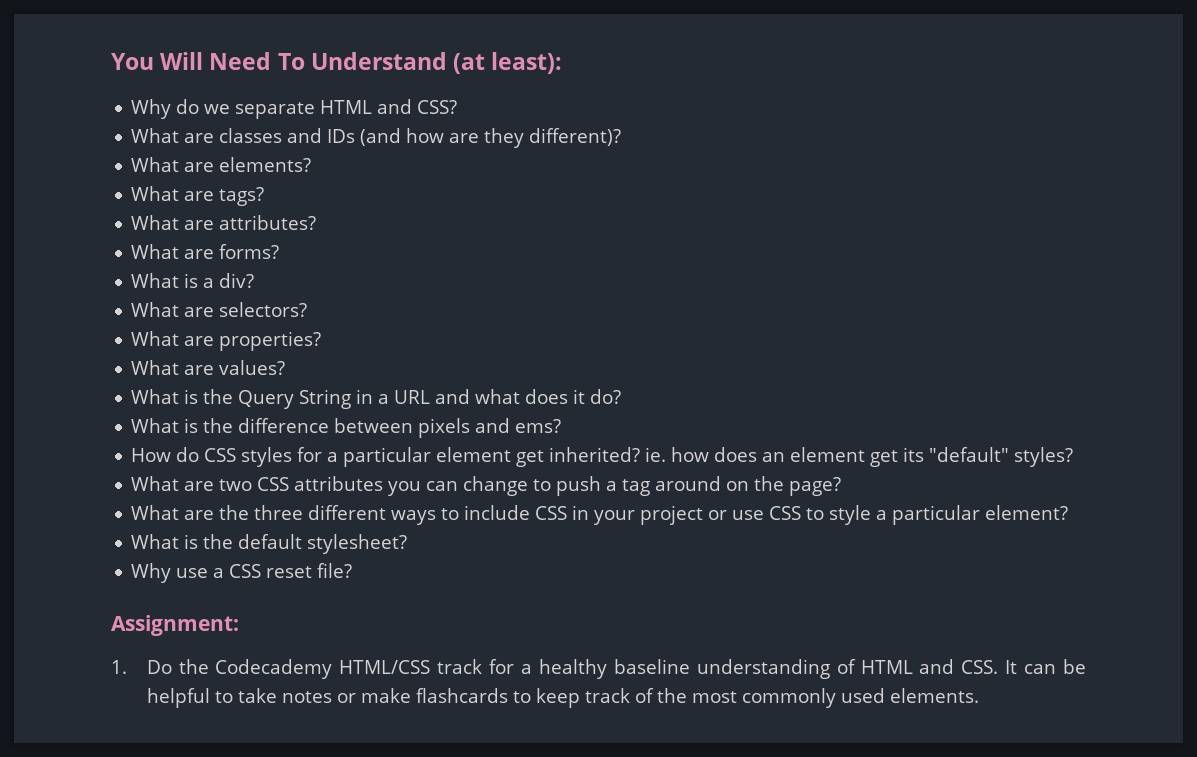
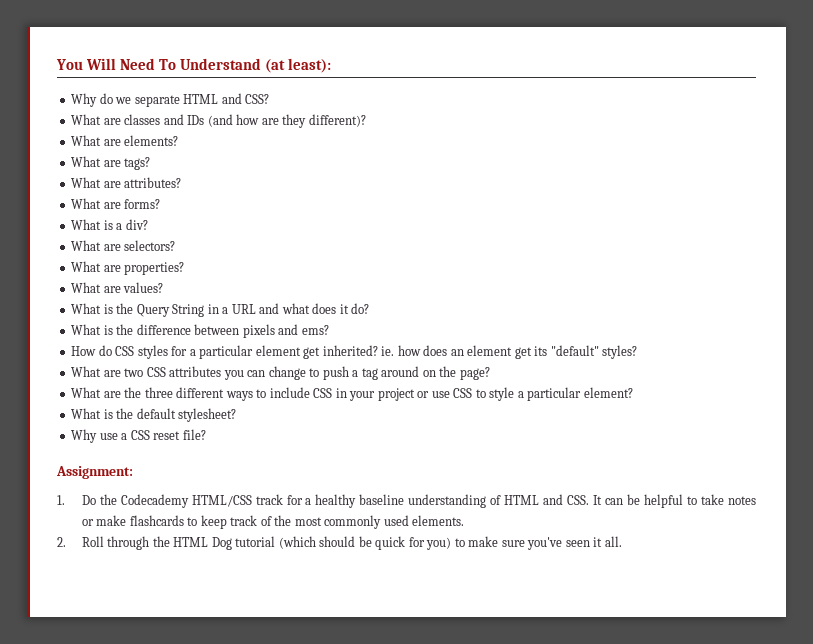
(979, 695) none -> [57,536,622,550] // 2. Roll through the HTML Dog tutorial (which should be quick for you) to make sure you've seen it all.

